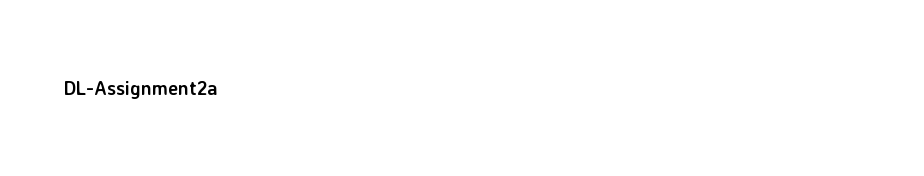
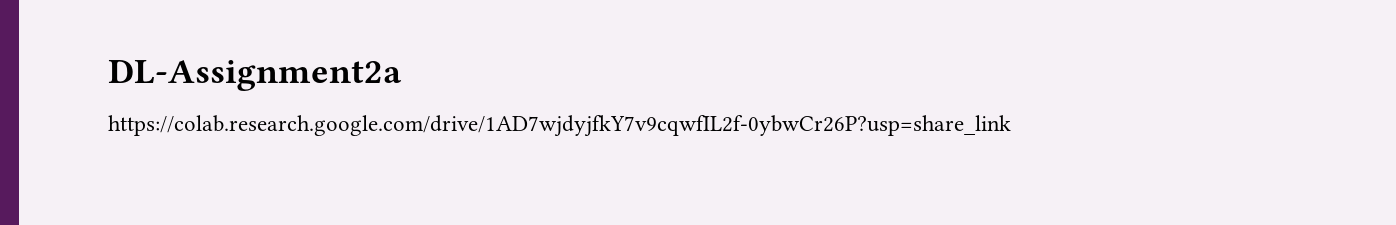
(218, 90) none -> [108,115,1011,137] // https://colab.research.google.com/drive/1AD7wjdyjfkY7v9cqwfIL2f-0ybwCr26P?usp=share_link

